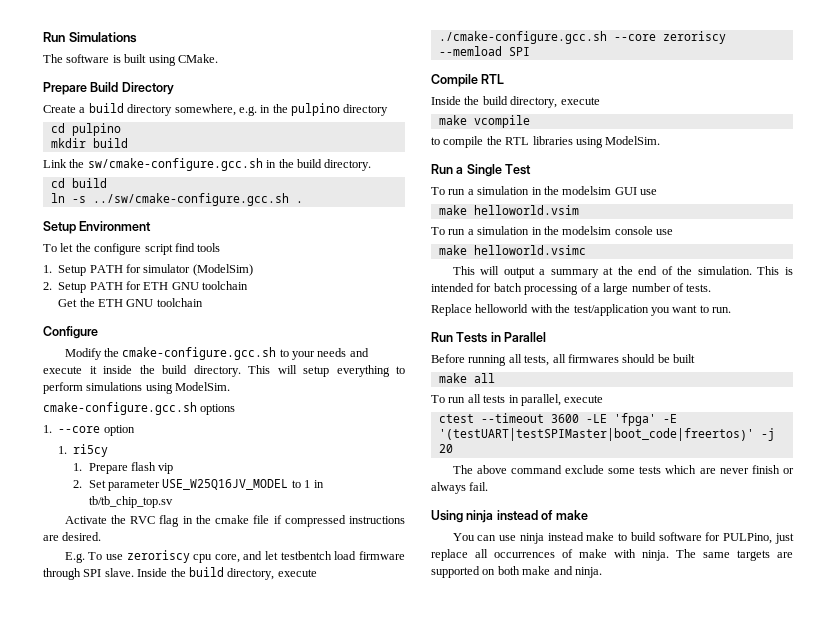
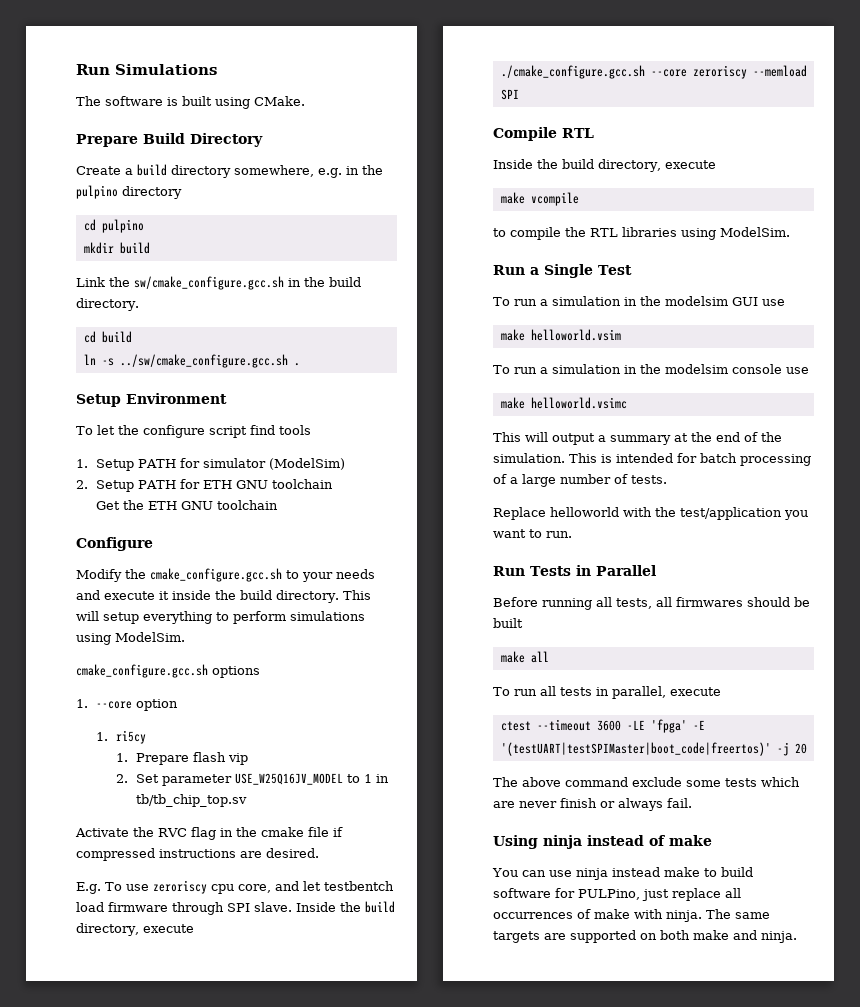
[87,158,263,171] sw/cmake-configure.gcc.sh -> [134,276,284,290] sw/cmake_configure.gcc.sh
[92,193,289,206] ../sw/cmake-configure.gcc.sh -> [119,354,288,368] ../sw/cmake_configure.gcc.sh
[122,347,277,360] cmake-configure.gcc.sh -> [150,568,282,582] cmake_configure.gcc.sh
[43,402,197,415] cmake-configure.gcc.sh -> [76,664,208,678] cmake_configure.gcc.sh
[438,31,607,44] ./cmake-configure.gcc.sh -> [500,65,645,79] ./cmake_configure.gcc.sh

